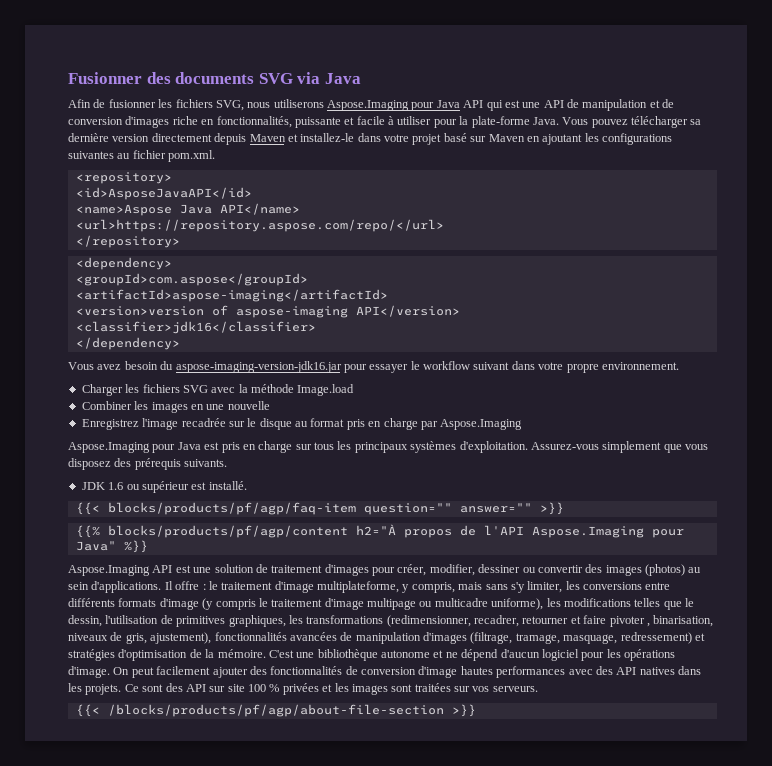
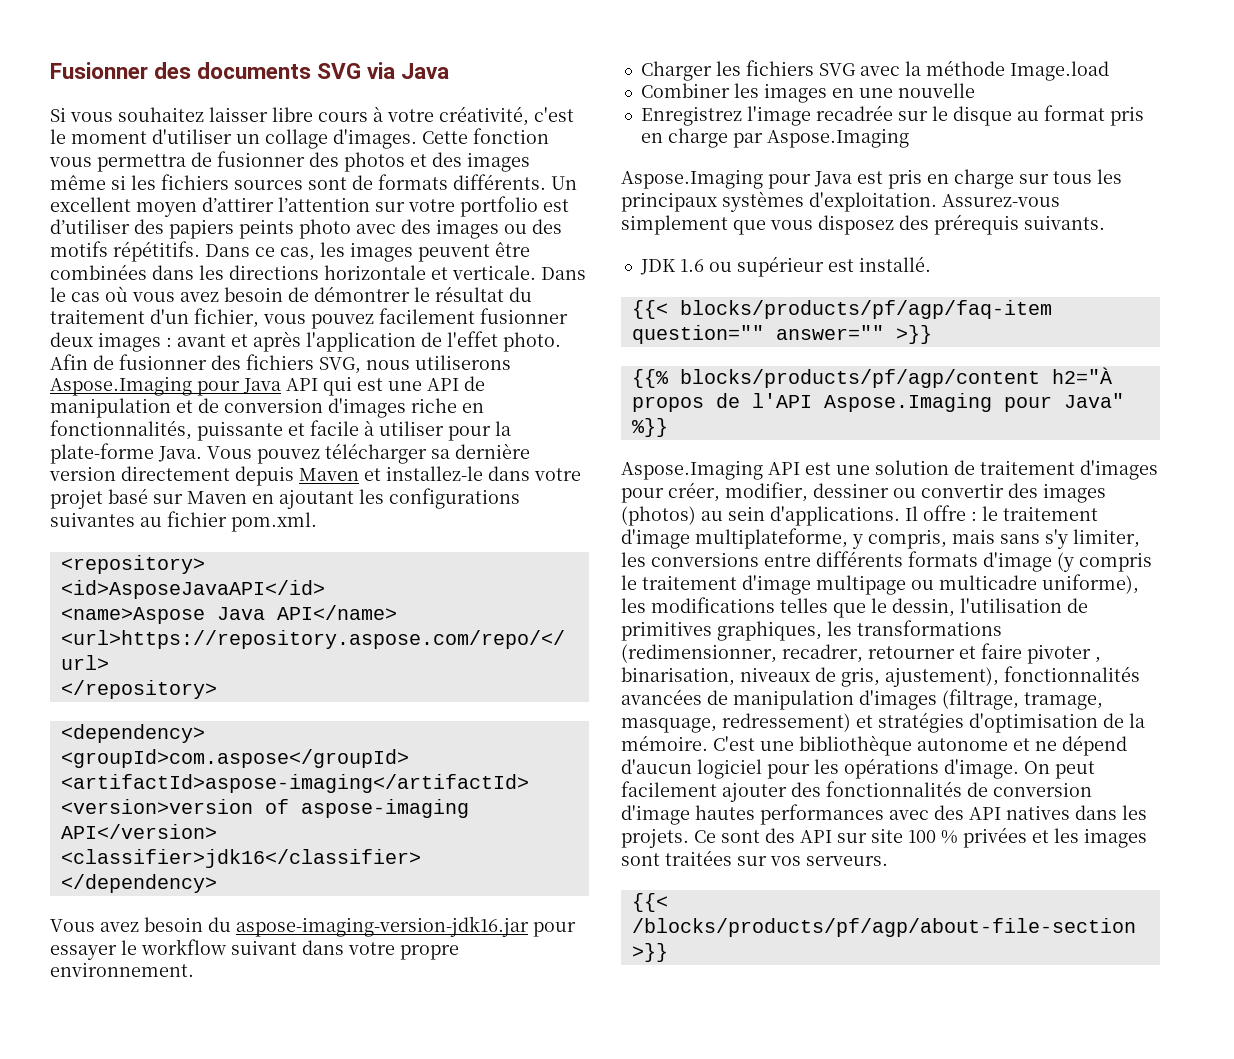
(361, 78) none -> [50,106,574,126] [50,128,549,149] [49,151,530,172] [50,174,577,190] [50,196,569,217] [50,219,562,239] [50,241,530,262] [50,264,586,280] [50,286,532,302] [50,308,568,329] [50,331,561,352] Si vous souhaitez laisser libre cours à votre créativité, c'est le moment d'utiliser un collage d'images. Cette fonction vous permettra de fusionner des photos et des images même si les fichiers sources sont de formats différents. Un excellent moyen d’attirer l’attention sur votre portfolio est d’utiliser des papiers peints photo avec des images ou des motifs répétitifs. Dans ce cas, les images peuvent être combinées dans les directions horizontale et verticale. Dans le cas où vous avez besoin de démontrer le résultat du traitement d'un fichier, vous pouvez facilement fusionner deux images : avant et après l'application de l'effet photo.
[158,99,173,108] les -> [211,355,241,370] des

